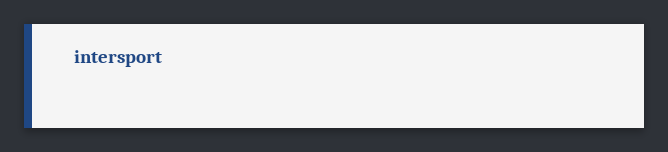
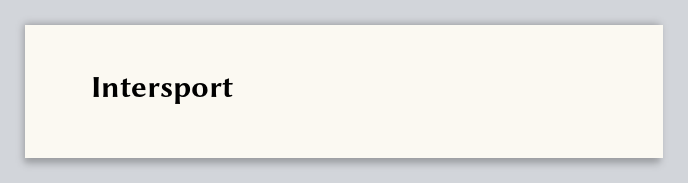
[74,50,162,67] intersport -> [91,77,233,104] Intersport

